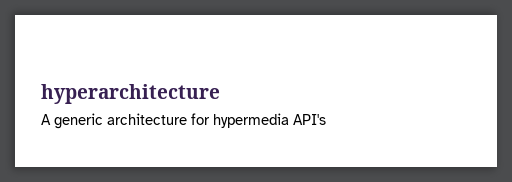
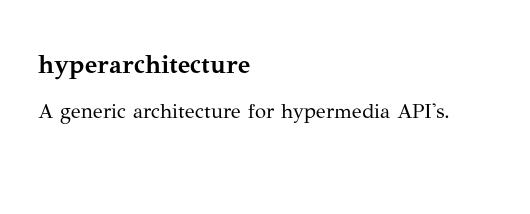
[293,114,326,125] API's -> [397,103,450,118] API's.

